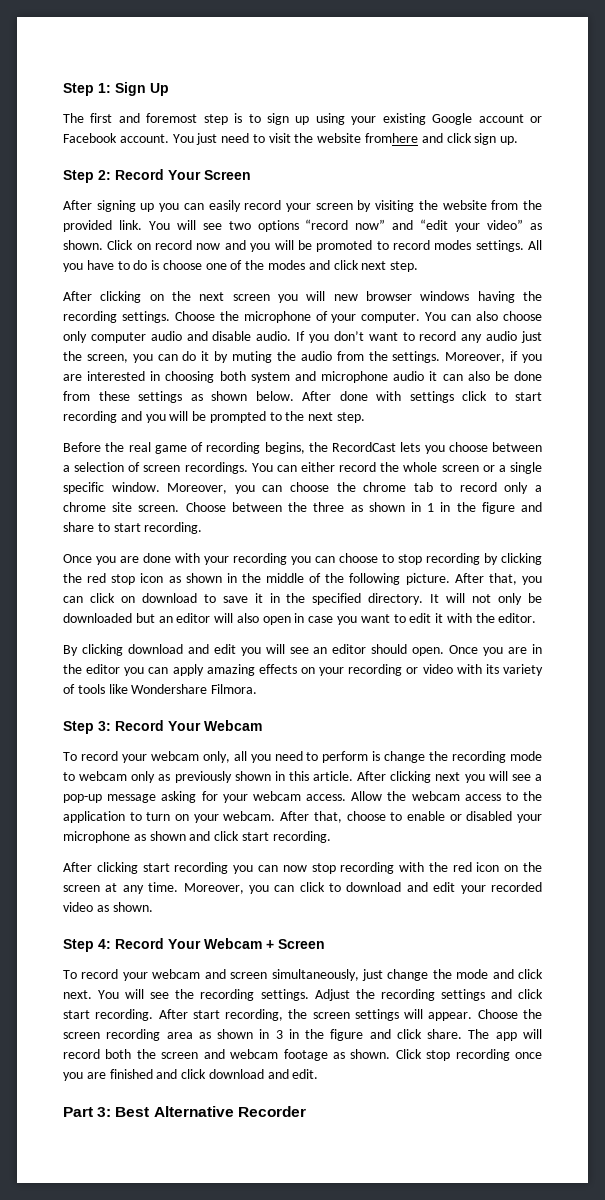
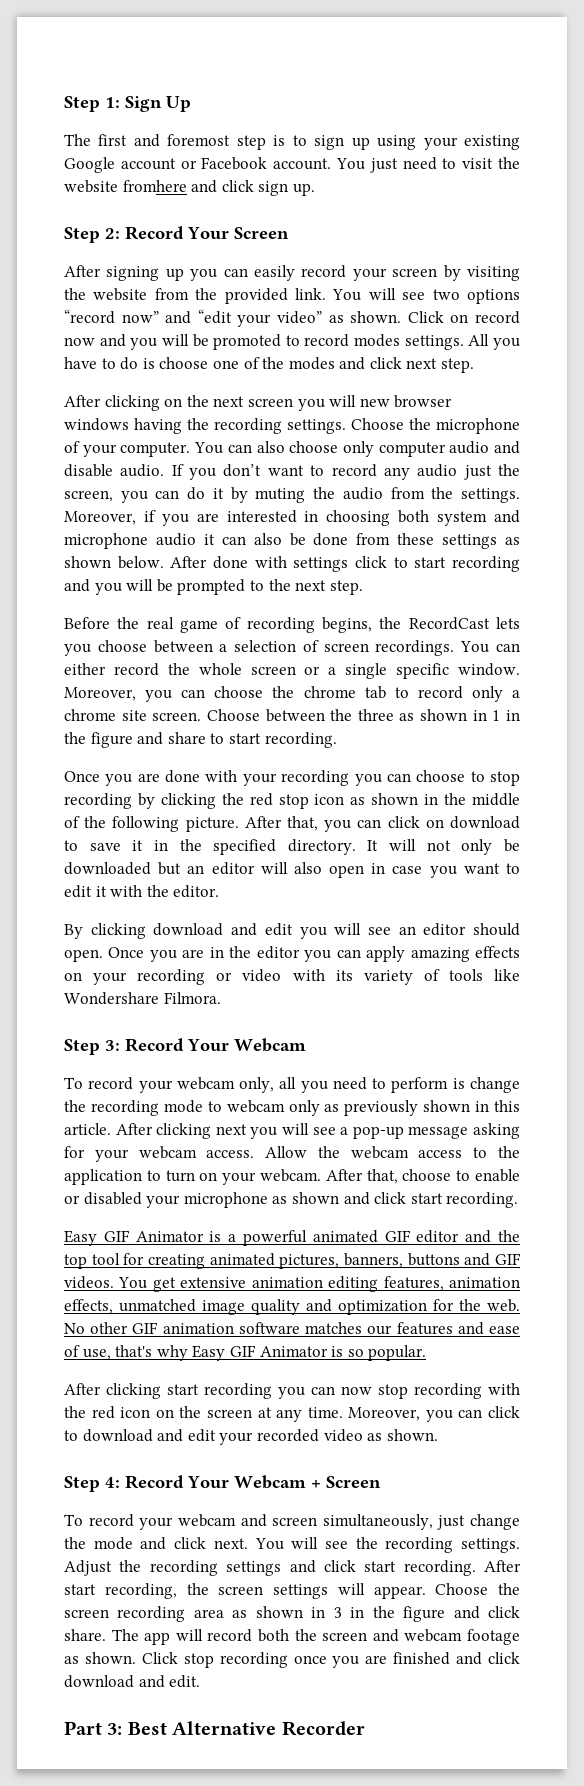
(331, 837) none -> [64,1230,520,1246] [64,1253,521,1269] [64,1276,520,1292] [64,1299,520,1315] [64,1322,520,1335] [64,1345,427,1361] // Easy GIF Animator is a powerful animated GIF editor and the top tool for creating animated pictures, banners, buttons and GIF videos. You get extensive animation editing features, animation effects, unmatched image quality and optimization for the web. No other GIF animation software matches our features and ease of use, that's why Easy GIF Animator is so popular.

